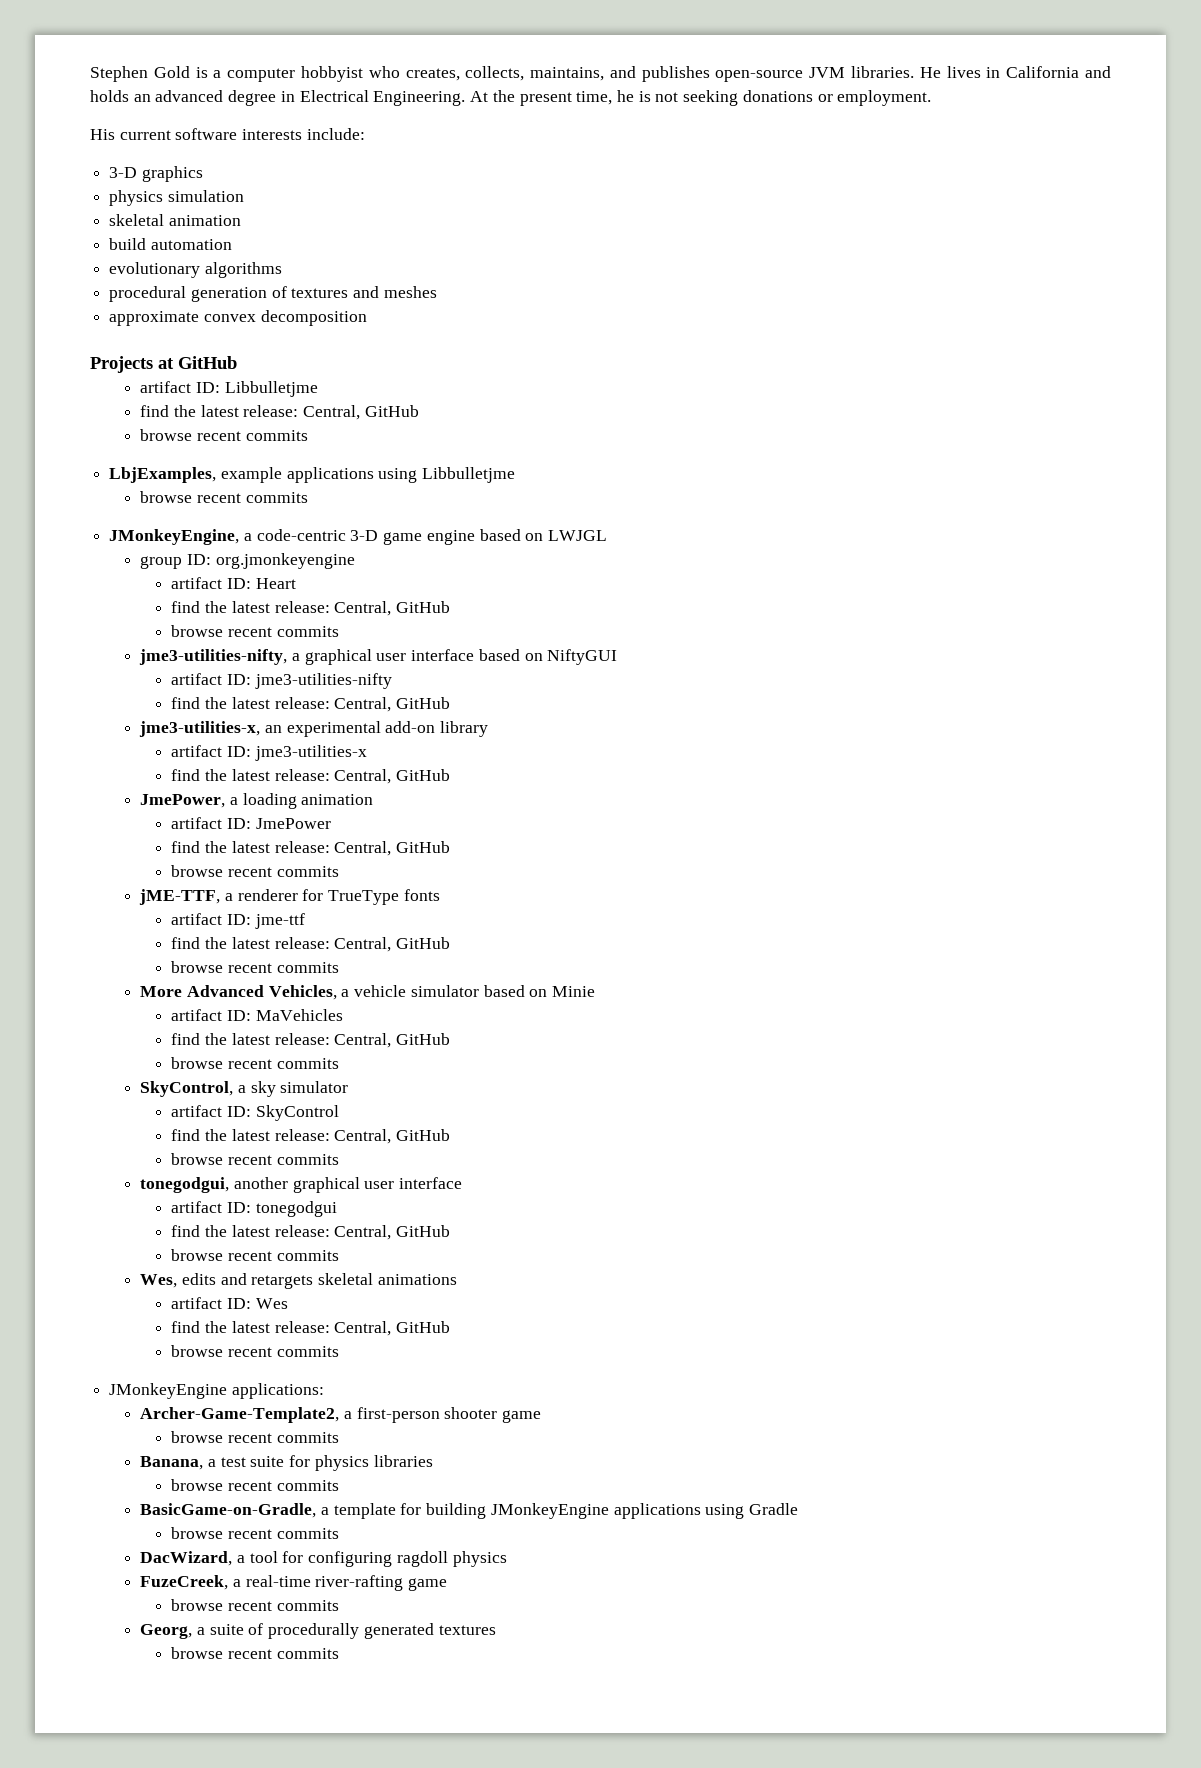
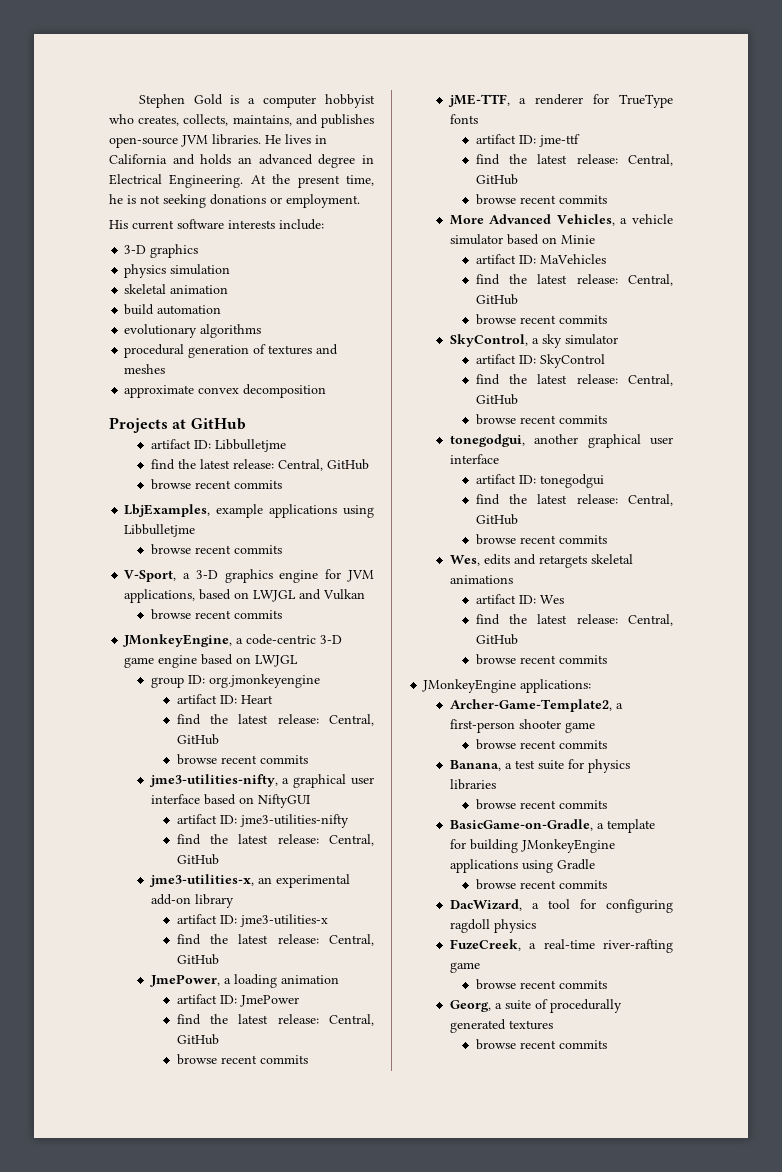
(308, 497) none -> [124,569,374,583] [124,589,366,603] [150,609,282,620] // V-Sport, a 3-D graphics engine for JVM applications, based on LWJGL and Vulkan // browse recent commits

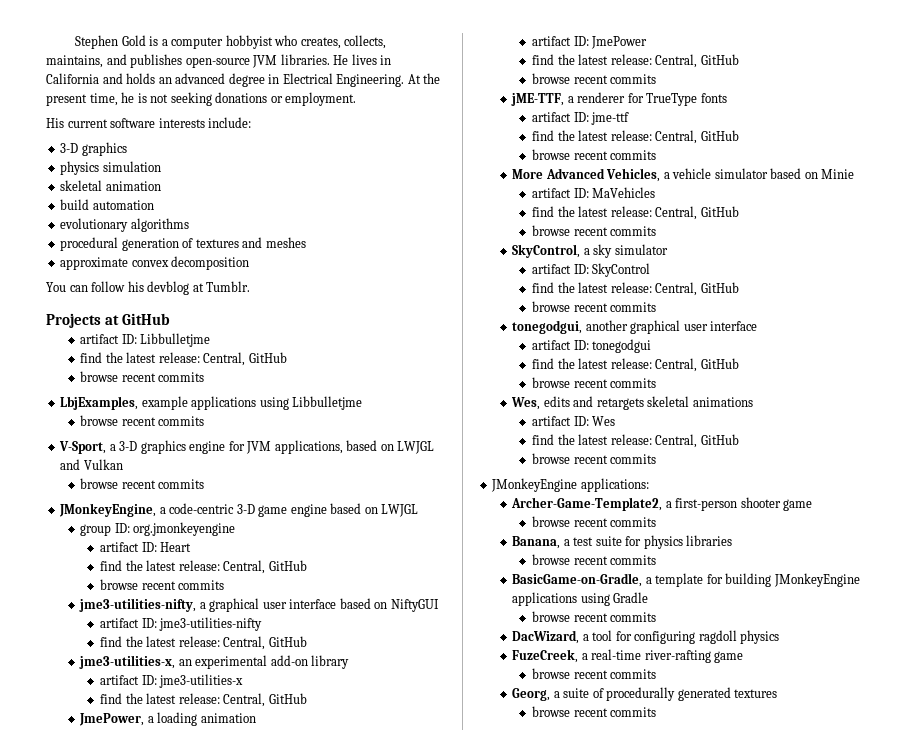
(327, 391) none -> [46,281,251,295] // You can follow his devblog at Tumblr.

